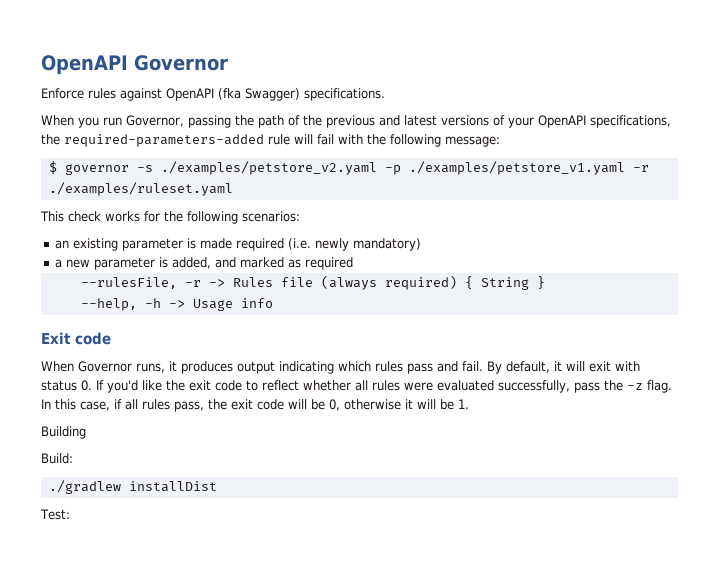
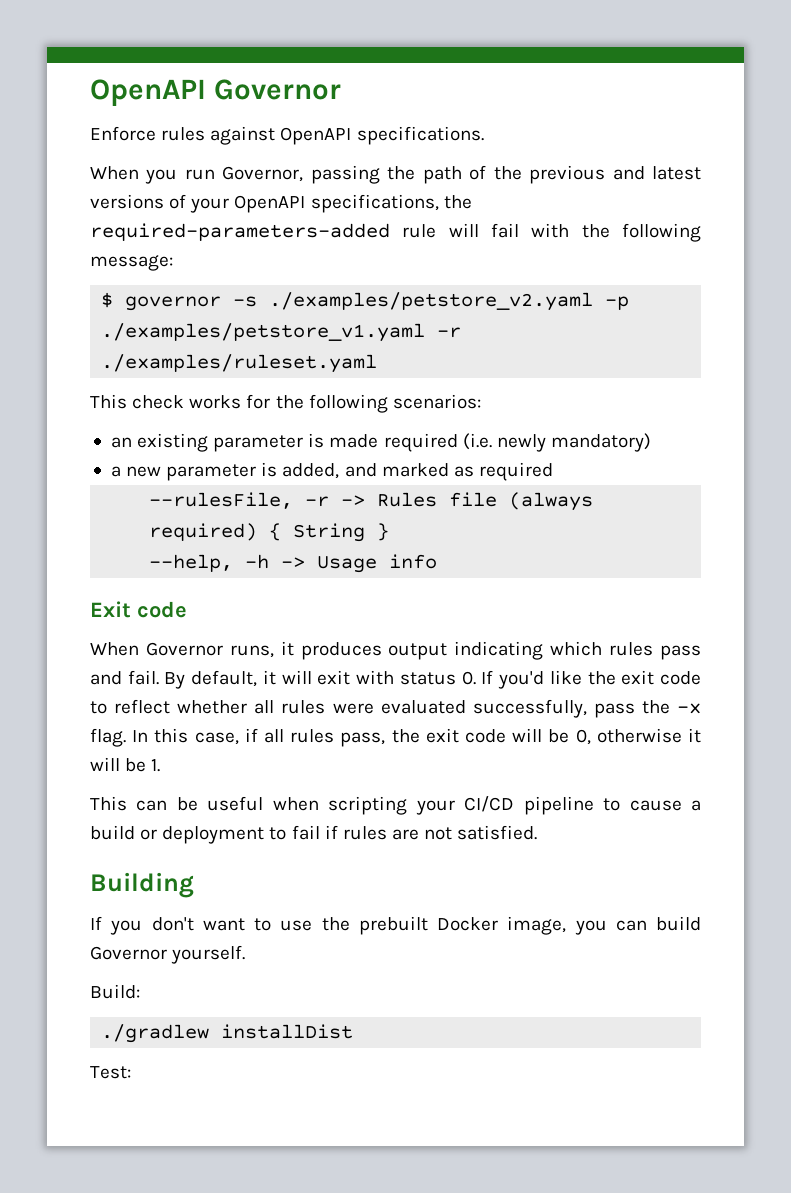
[218,88,300,101] (fka Swagger) -> (352, 136) none
[627,383,643,390] -z -> [677,703,702,714] -x
[41,426,86,439] Building -> [90,796,701,815] [90,825,538,844] [90,872,194,898] [90,916,701,935] [90,945,246,964] This can be useful when scripting your CI/CD pipeline to cause a build or deployment to fail if rules are not satisfied. // Building // If you don't want to use the prebuilt Docker image, you can build Governor yourself.

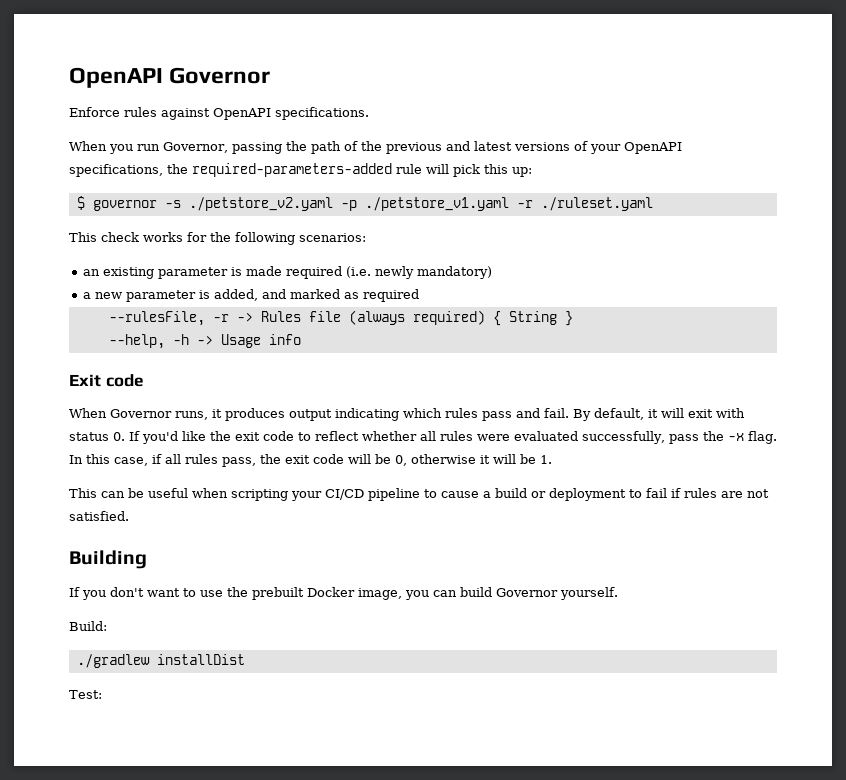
[490,223,701,242] [90,255,173,271] [101,292,630,311] [101,323,462,342] [101,354,378,373] fail with the following message: // $ governor -s ./examples/petstore_v2.yaml -p ./examples/petstore_v1.yaml -r ./examples/ruleset.yaml -> [453,164,532,177] [76,196,653,211] pick this up: // $ governor -s ./petstore_v2.yaml -p ./petstore_v1.yaml -r ./ruleset.yaml

